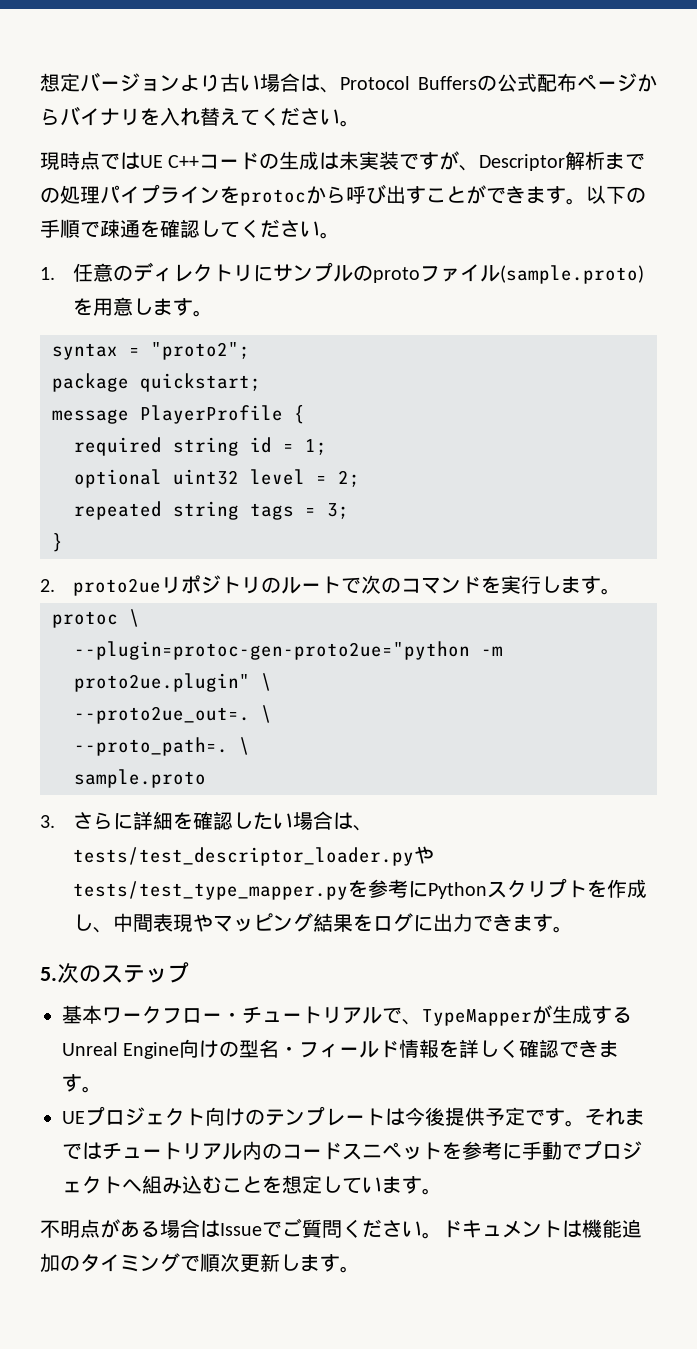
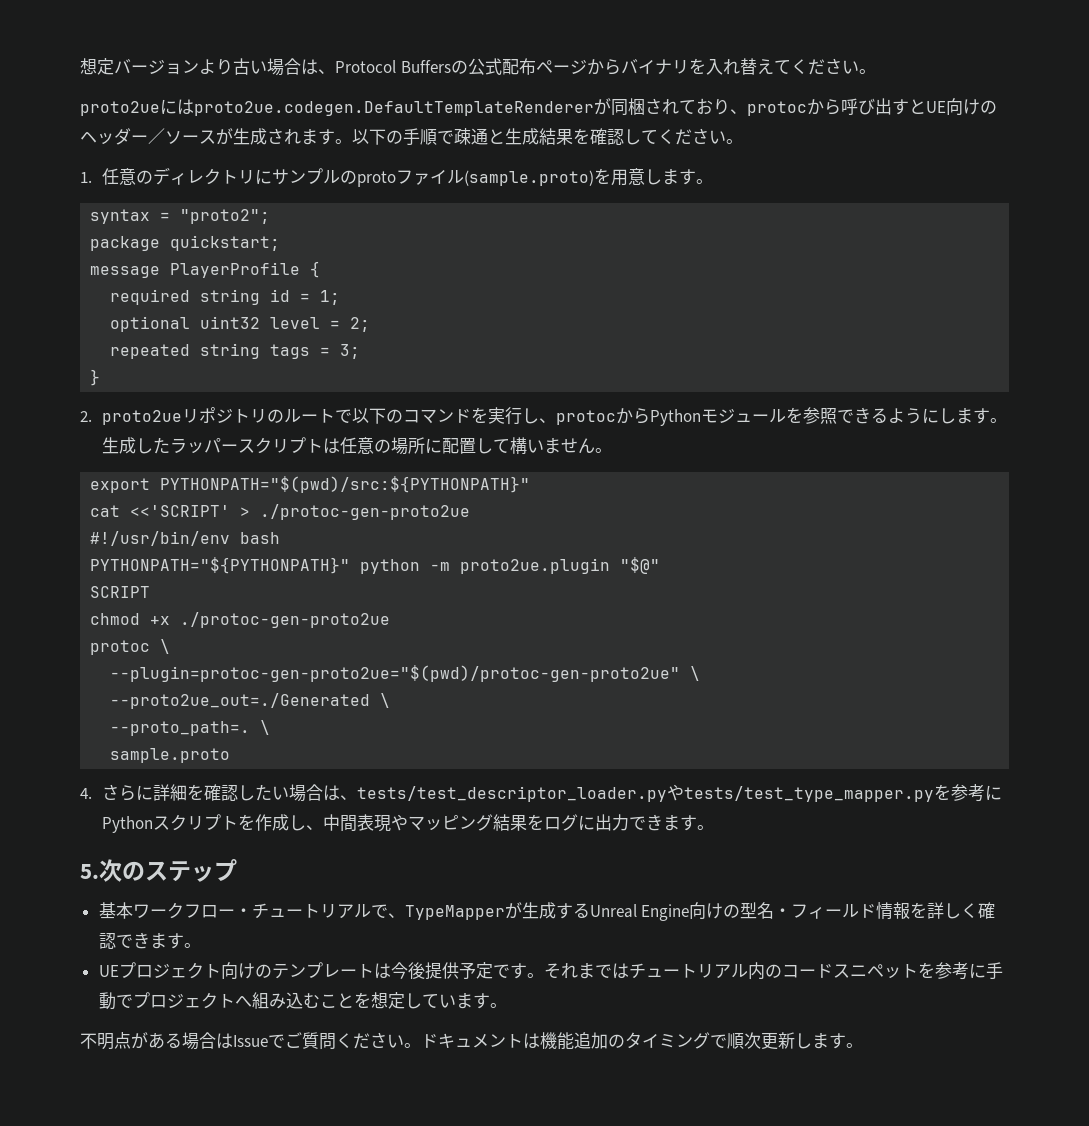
[40,151,646,171] [40,184,526,206] 現時点ではUE C++コードの生成は未実装ですが、Descriptor解析までの処理パイプラインをprotocから呼び出すことができ -> [80,98,997,116] [80,128,301,145] proto2ueにはproto2ue.codegen.DefaultTemplateRendererが同梱されており、protocから呼び出すとUE向けのヘッダー／ソースが生成され
(140, 229) none -> [488,128,573,145] と生成結果
[361,575,382,594] 次 -> [351,408,386,424] 以下
[561,576,622,595] ます。 -> [538,407,1007,426] [101,437,612,455] [90,476,531,493] [90,504,471,520] [90,531,281,546] [90,557,661,574] [90,586,151,598] [90,612,391,628] 、protocからPythonモジュールを参照できるようにします。生成したラッパースクリプトは任意の場所に配置して構いません。 // export PYTHONPATH="$(pwd)/src:${PYTHONPATH}" // cat <<'SCRIPT' > ./protoc-gen-proto2ue // #!/usr/bin/env bash // PYTHONPATH="${PYTHONPATH}" python -m proto2ue.plugin "$@" // SCRIPT // chmod +x ./protoc-gen-proto2ue
[74,641,503,660] [74,673,272,692] [74,706,250,724] --plugin=protoc-gen-proto2ue="python -m proto2ue.plugin" \ // --proto2ue_out=. -> [110,665,701,682] [110,693,371,709] --plugin=protoc-gen-proto2ue="$(pwd)/protoc-gen-proto2ue" \ // --proto2ue_out=./Generated
[40,815,55,828] 3. -> [80,788,92,799] 4.

